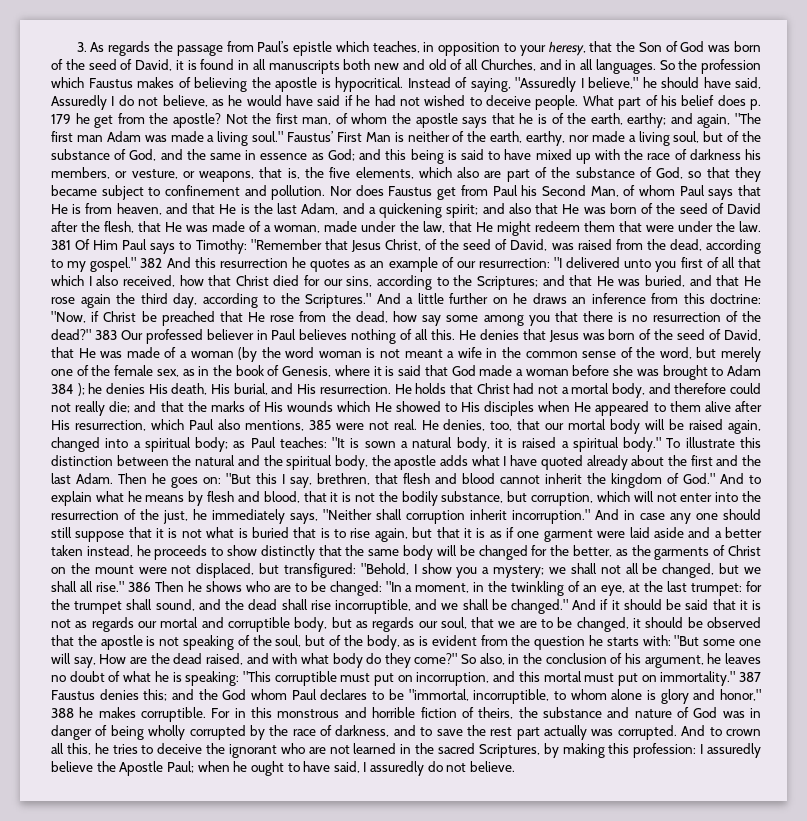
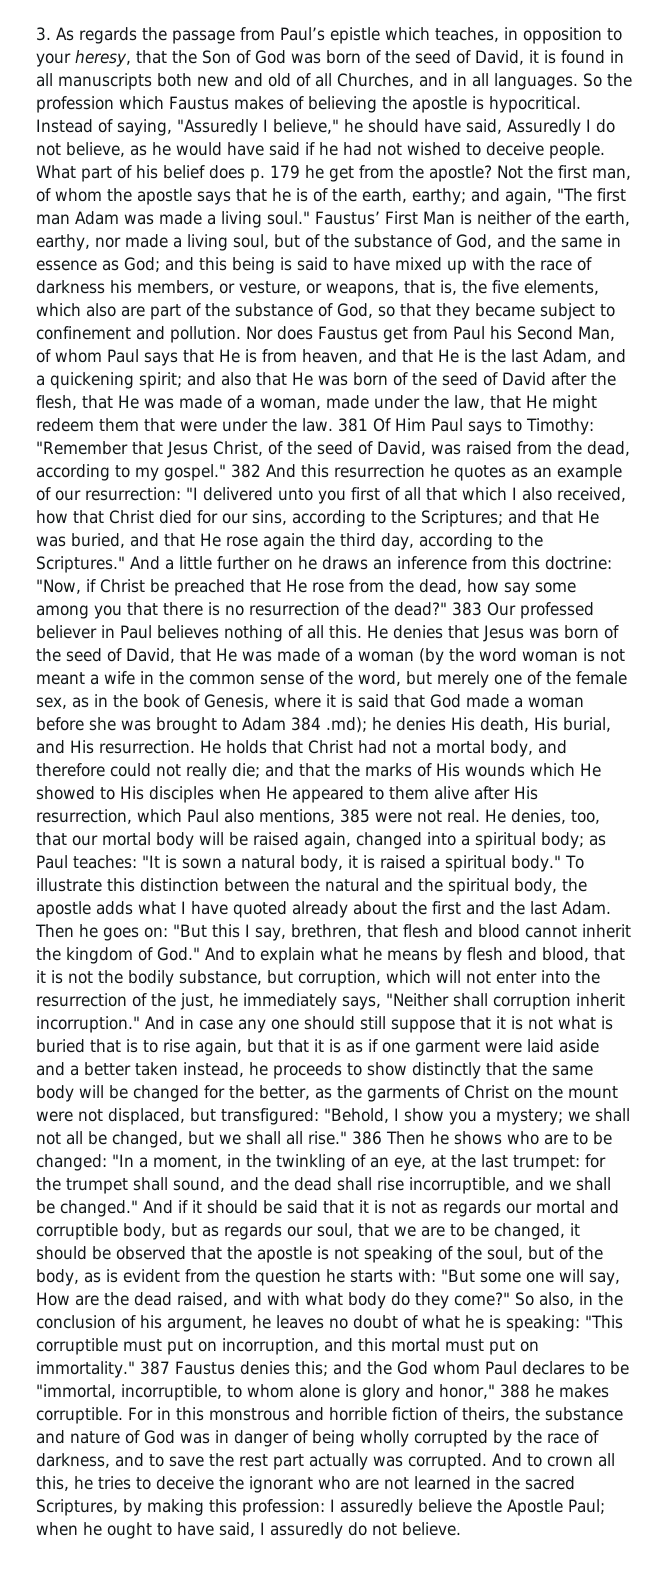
[77,383,85,396] ); -> [326,717,367,733] .md);

